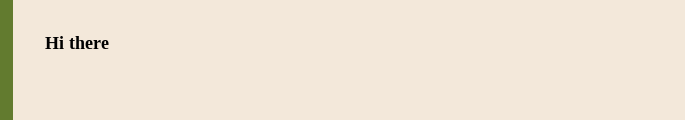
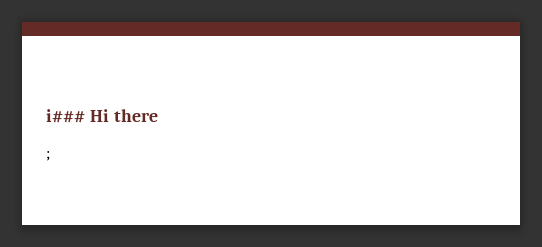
(45, 42) none -> [46,109,85,123] i###
(109, 42) none -> [46,151,50,161] // ;

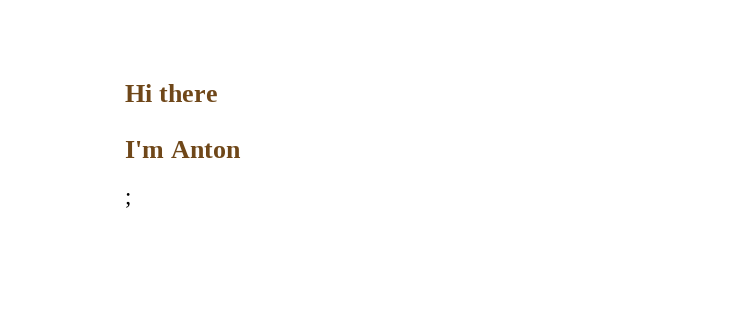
[46,109,85,123] i### -> (125, 93) none
(158, 115) none -> [125,141,242,158] // I'm Anton

